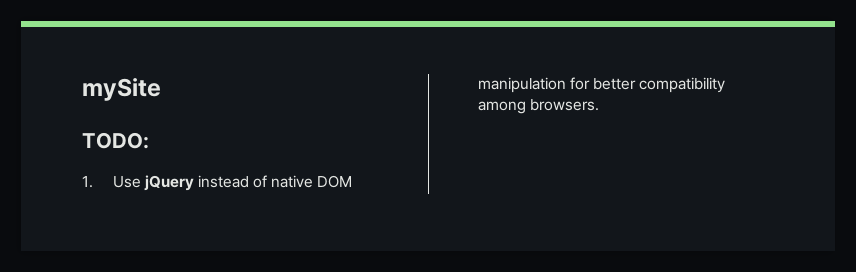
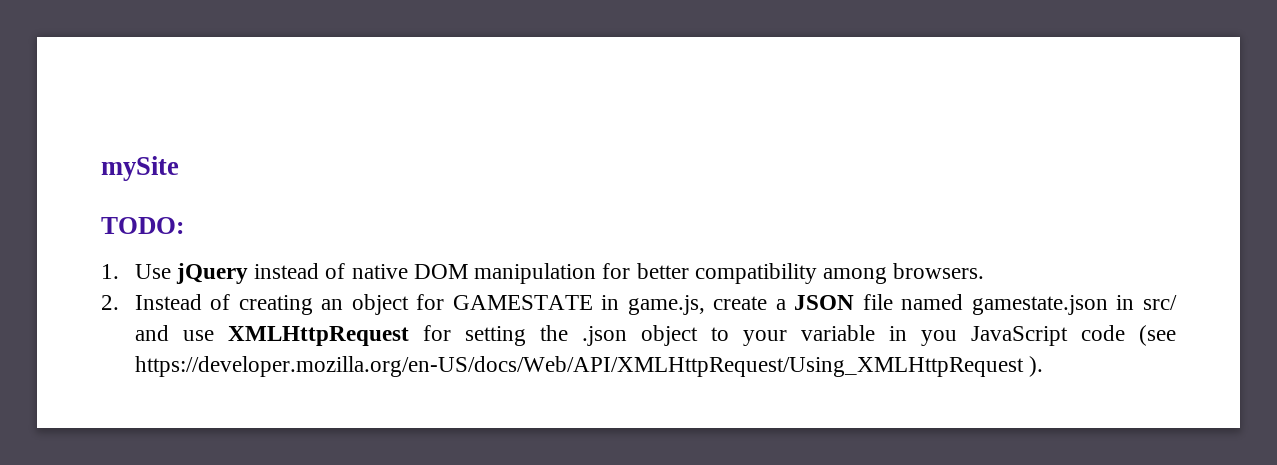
(599, 105) none -> [101,294,1177,315] [134,325,1176,346] [134,356,1044,377] // 2. Instead of creating an object for GAMESTATE in game.js, create a JSON file named gamestate.json in src/ and use XMLHttpRequest for setting the .json object to your variable in you JavaScript code (see https://developer.mozilla.org/en-US/docs/Web/API/XMLHttpRequest/Using_XMLHttpRequest ).

